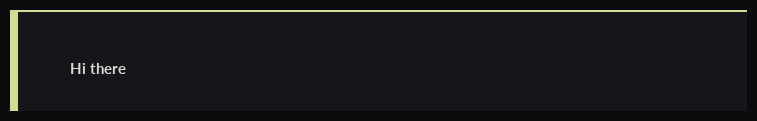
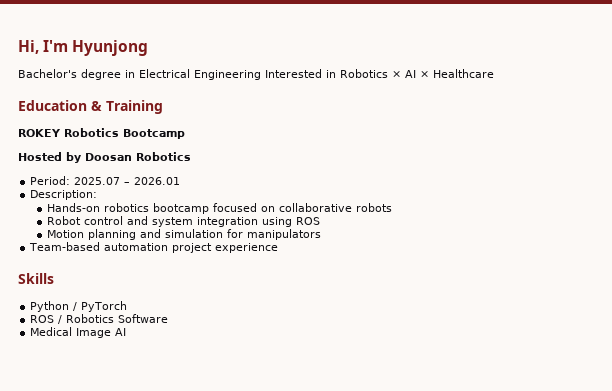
[70,63,127,74] Hi there -> [18,40,149,56] [18,69,494,80] [18,100,163,114] [18,128,185,139] [18,152,191,163] [30,176,181,185] [30,190,98,200] [46,203,392,214] [46,216,320,227] [46,229,321,240] [29,242,279,253] [18,273,54,284] [30,301,128,312] [30,314,169,324] [30,327,127,338] Hi, I'm Hyunjong // Bachelor's degree in Electrical Engineering Interested in Robotics × AI × Healthcare // Education & Training // ROKEY Robotics Bootcamp // Hosted by Doosan Robotics // Period: 2025.07 – 2026.01 // Description: // Hands-on robotics bootcamp focused on collaborative robots // Robot control and system integration using ROS // Motion planning and simulation for manipulators // Team-based automation project experience // Skills // Python / PyTorch // ROS / Robotics Software // Medical Image AI

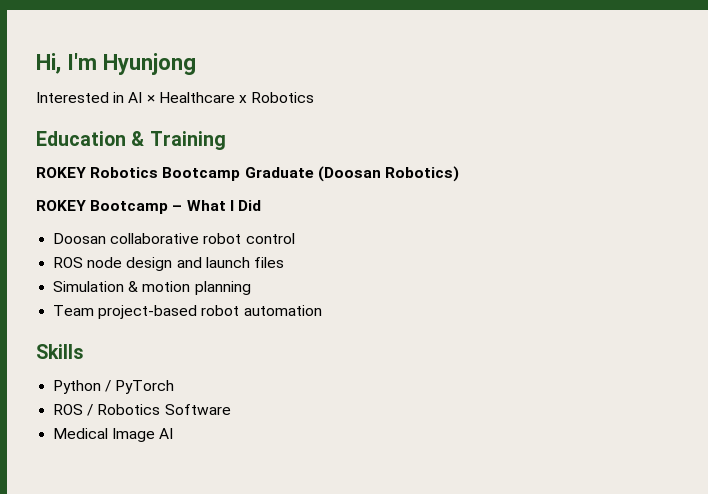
[18,69,401,80] Bachelor's degree in Electrical Engineering Interested in Robotics × -> [36,92,125,103] Interested in
(494, 73) none -> [238,92,315,103] x Robotics
[18,152,191,163] [30,176,181,185] [30,190,98,200] [46,203,392,214] [46,216,320,227] [46,229,321,240] [29,242,101,251] // Hosted by Doosan Robotics // Period: 2025.07 – 2026.01 // Description: // Hands-on robotics bootcamp focused on collaborative robots // Robot control and system integration using ROS // Motion planning and simulation for manipulators // Team-based -> [244,166,459,182] [36,200,261,214] [53,233,295,244] [53,257,284,271] [53,281,251,295] [53,305,240,319] Graduate (Doosan Robotics) // ROKEY Bootcamp – What I Did // Doosan collaborative robot control // ROS node design and launch files // Simulation & motion planning // Team project-based robot
[172,243,279,253] project experience -> (322, 310) none

